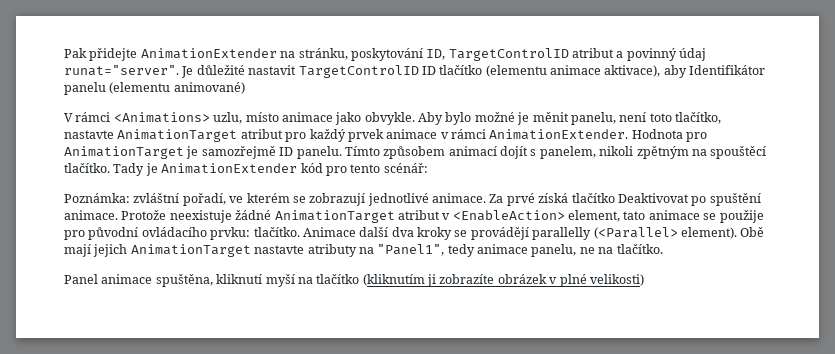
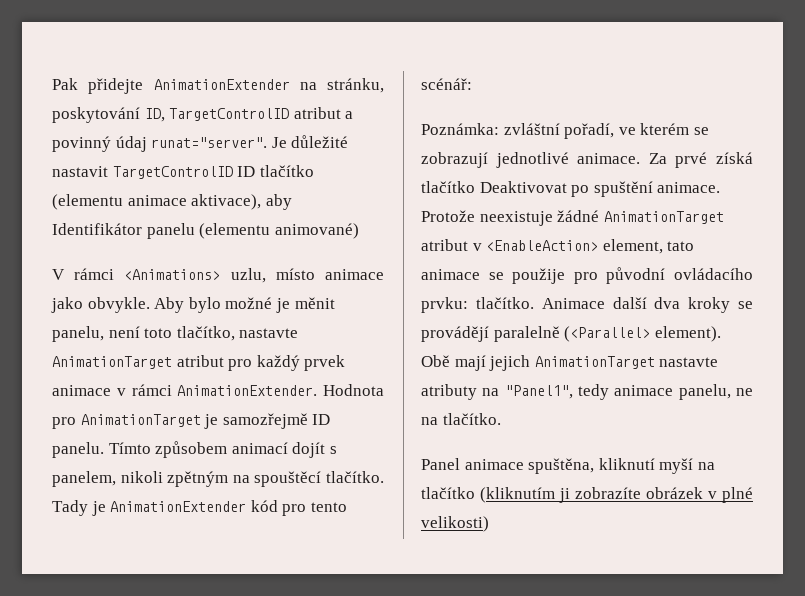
[532,227,592,240] parallelly -> [493,326,560,342] paralelně

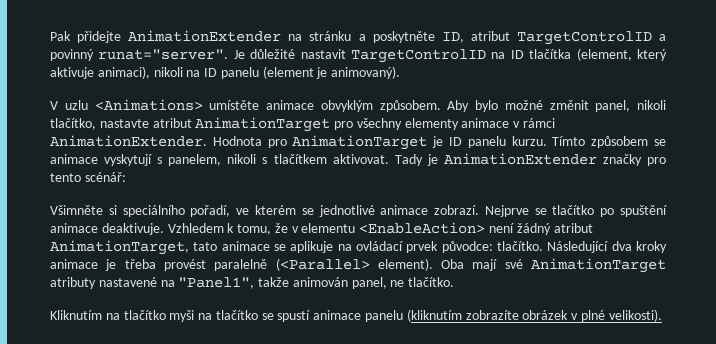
[327,78,384,93] [52,107,341,123] stránku, poskytování ID, TargetControlID atribut -> [309,31,652,45] stránku a poskytněte ID, atribut TargetControlID
[115,136,147,152] údaj -> (94, 55) none
[237,165,314,177] [52,194,292,210] [52,223,359,239] [52,268,384,283] [51,297,335,313] [52,326,299,342] [52,355,346,371] ID tlačítko (elementu animace aktivace), aby Identifikátor panelu (elementu animované) // V rámci <Animations> uzlu, místo animace jako obvykle. Aby bylo možné je měnit panelu, není toto tlačítko, nastavte AnimationTarget atribut pro každý prvek -> [491,48,667,61] [50,66,401,79] [50,99,666,112] [50,117,459,132] na ID tlačítka (element, který aktivuje animaci), nikoli na ID panelu (element je animovaný). // V uzlu <Animations> umístěte animace obvyklým způsobem. Aby bylo možné změnit panel, nikoli tlačítko, nastavte atribut AnimationTarget pro všechny elementy
[222,413,331,429] [52,441,337,458] [52,471,384,487] samozřejmě ID panelu. Tímto způsobem animací dojít s panelem, nikoli zpětným na spouštěcí tlačítko. -> [449,136,666,148] [50,154,389,166] ID panelu kurzu. Tímto způsobem se animace vyskytují s panelem, nikoli s tlačítkem aktivovat.
[250,500,278,512] kód -> [602,154,642,166] značky
[421,123,560,135] Poznámka: zvláštní -> [50,205,185,217] Všimněte si speciálního
[421,152,753,168] [421,181,721,197] [421,210,724,226] [421,239,695,254] [421,267,753,284] [421,297,753,313] [421,326,721,342] [421,355,719,371] [421,384,753,400] [421,413,501,425] [421,458,715,474] [421,487,570,503] zobrazují jednotlivé animace. Za prvé získá tlačítko Deaktivovat po spuštění animace. Protože neexistuje žádné AnimationTarget atribut v <EnableAction> element, tato animace se použije pro původní ovládacího prvku: tlačítko. Animace další dva kroky se provádějí paralelně (<Parallel> element). Obě mají jejich AnimationTarget nastavte atributy na "Panel1", tedy animace panelu, ne na tlačítko. // Panel animace spuštěna, kliknutí myší na tlačítko (kliknutím ji -> [318,205,667,217] [50,222,593,235] [50,240,667,255] [50,258,667,273] [50,277,455,289] [50,309,462,322] jednotlivé animace zobrazí. Nejprve se tlačítko po spuštění animace deaktivuje. Vzhledem k tomu, že v elementu <EnableAction> není žádný atribut AnimationTarget, tato animace se aplikuje na ovládací prvek původce: tlačítko. Následující dva kroky animace je třeba provést paralelně (<Parallel> element). Oba mají své AnimationTarget atributy nastavené na "Panel1", takže animován panel, ne tlačítko. // Kliknutím na tlačítko myši na tlačítko se spustí animace panelu (kliknutím
[421,516,489,532] velikosti) -> [608,309,662,322] velikosti).

